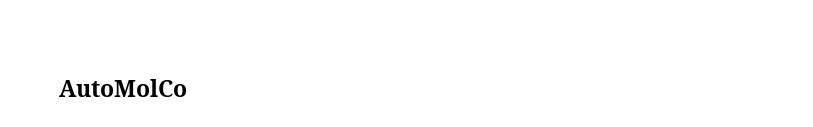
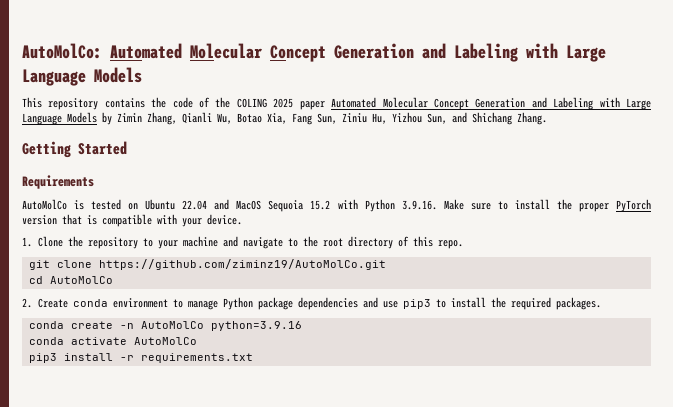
[59,79,187,97] AutoMolCo -> [22,43,606,62] [22,67,142,86] [22,97,651,110] [22,112,547,125] [22,141,127,158] [22,175,94,189] [22,199,651,212] [22,214,242,227] [22,236,463,249] [28,259,386,270] [28,276,113,284] [22,297,601,310] [28,321,302,331] [28,337,197,345] [28,353,253,363] AutoMolCo: Automated Molecular Concept Generation and Labeling with Large Language Models // This repository contains the code of the COLING 2025 paper Automated Molecular Concept Generation and Labeling with Large Language Models by Zimin Zhang, Qianli Wu, Botao Xia, Fang Sun, Ziniu Hu, Yizhou Sun, and Shichang Zhang. // Getting Started // Requirements // AutoMolCo is tested on Ubuntu 22.04 and MacOS Sequoia 15.2 with Python 3.9.16. Make sure to install the proper PyTorch version that is compatible with your device. // 1. Clone the repository to your machine and navigate to the root directory of this repo. // git clone https://github.com/ziminz19/AutoMolCo.git // cd AutoMolCo // 2. Create conda environment to manage Python package dependencies and use pip3 to install the required packages. // conda create -n AutoMolCo python=3.9.16 // conda activate AutoMolCo // pip3 install -r requirements.txt

